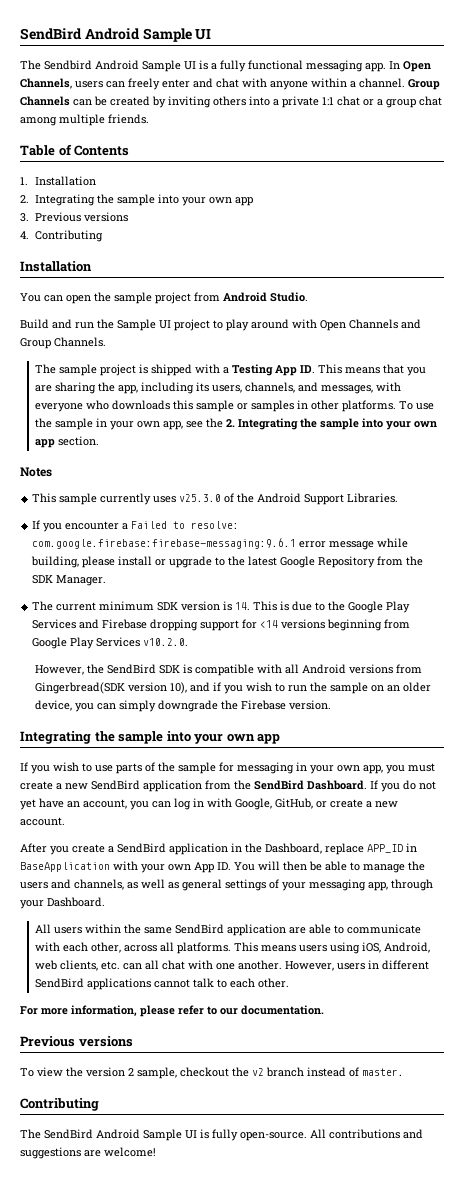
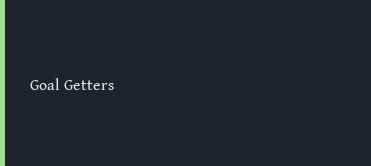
[20,28,212,42] [20,60,431,72] [20,78,440,90] [20,96,442,108] [20,114,149,126] [20,144,130,156] [20,176,96,186] [20,194,253,206] [20,212,128,222] [20,230,103,242] [20,261,92,272] [20,292,308,304] [20,319,421,331] [20,337,106,349] [34,364,426,376] [34,382,401,394] [34,400,434,412] [34,418,437,430] [34,436,99,448] [20,467,52,477] [32,493,399,505] [32,520,240,532] [32,538,409,550] [31,556,424,568] [32,575,107,586] [32,601,411,613] [32,619,411,631] [32,637,189,649] [34,664,422,676] [34,682,431,694] [34,700,331,712] [20,731,281,744] [20,762,435,774] [20,780,436,792] [20,798,398,810] [20,817,65,826] [20,843,417,855] [20,861,425,873] [20,879,433,891] [20,897,105,909] [34,924,421,936] [34,942,430,954] [34,960,429,971] [34,978,289,990] [20,1005,324,1017] [20,1036,133,1047] [20,1067,404,1079] [20,1098,99,1111] [20,1129,423,1141] [20,1147,156,1159] SendBird Android Sample UI // The Sendbird Android Sample UI is a fully functional messaging app. In Open Channels, users can freely enter and chat with anyone within a channel. Group Channels can be created by inviting others into a private 1:1 chat or a group chat among multiple friends. // Table of Contents // 1. Installation // 2. Integrating the sample into your own app // 3. Previous versions // 4. Contributing // Installation // You can open the sample project from Android Studio. // Build and run the Sample UI project to play around with Open Channels and Group Channels. // The sample project is shipped with a Testing App ID. This means that you are sharing the app, including its users, channels, and messages, with everyone who downloads this sample or samples in other platforms. To use the sample in your own app, see the 2. Integrating the sample into your own app section. // Notes // This sample currently uses v25.3.0 of the Android Support Libraries. // If you encounter a Failed to resolve: com.google.firebase:firebase-messaging:9.6.1 error message while building, please install or upgrade to the latest Google Repository from the SDK Manager. // The current minimum SDK version is 14. This is due to the Google Play Services and Firebase dropping support for <14 versions beginning from Google Play Services v10.2.0. // However, the SendBird SDK is compatible with all Android versions from Gingerbread(SDK version 10), and if you wish to run the sample on an older device, you can simply downgrade the Firebase version. // Integrating the sample into your own app // If you wish to use parts of the sample for messaging in your own app, you must create a new SendBird application from the SendBird Dashboard. If you do not yet have an account, you can log in with Google, GitHub, or create a new account. // After you create a SendBird application in the Dashboard, replace APP_ID in BaseApplication with your own App ID. You will then be able to manage the users and channels, as well as general settings of your messaging app, through your Dashboard. // All users within the same SendBird application are able to communicate with each other, across all platforms. This means users using iOS, Android, web clients, etc. can all chat with one another. However, users in different SendBird applications cannot talk to each other. // For more information, please refer to our documentation. // Previous versions // To view the version 2 sample, checkout the v2 branch instead of master. // Contributing // The SendBird Android Sample UI is fully open-source. All contributions and suggestions are welcome! -> [30,78,115,90] Goal Getters

